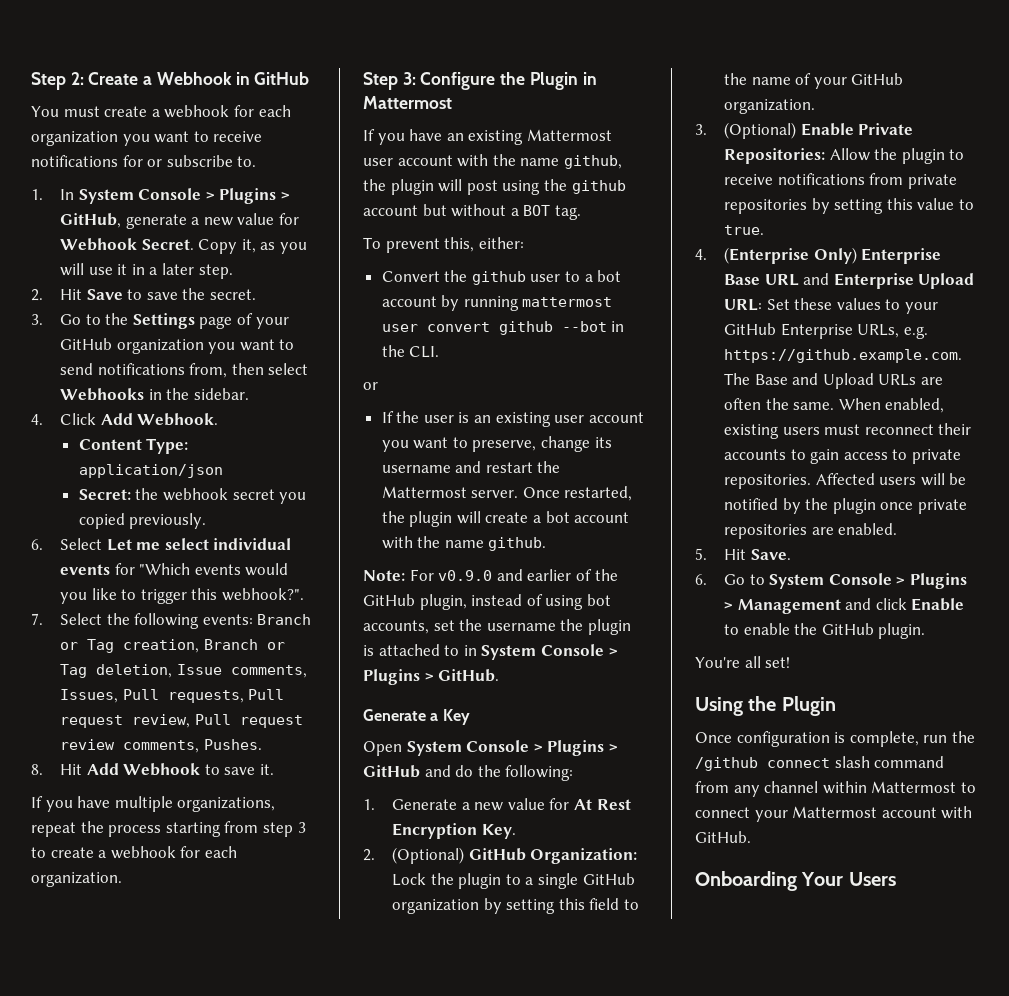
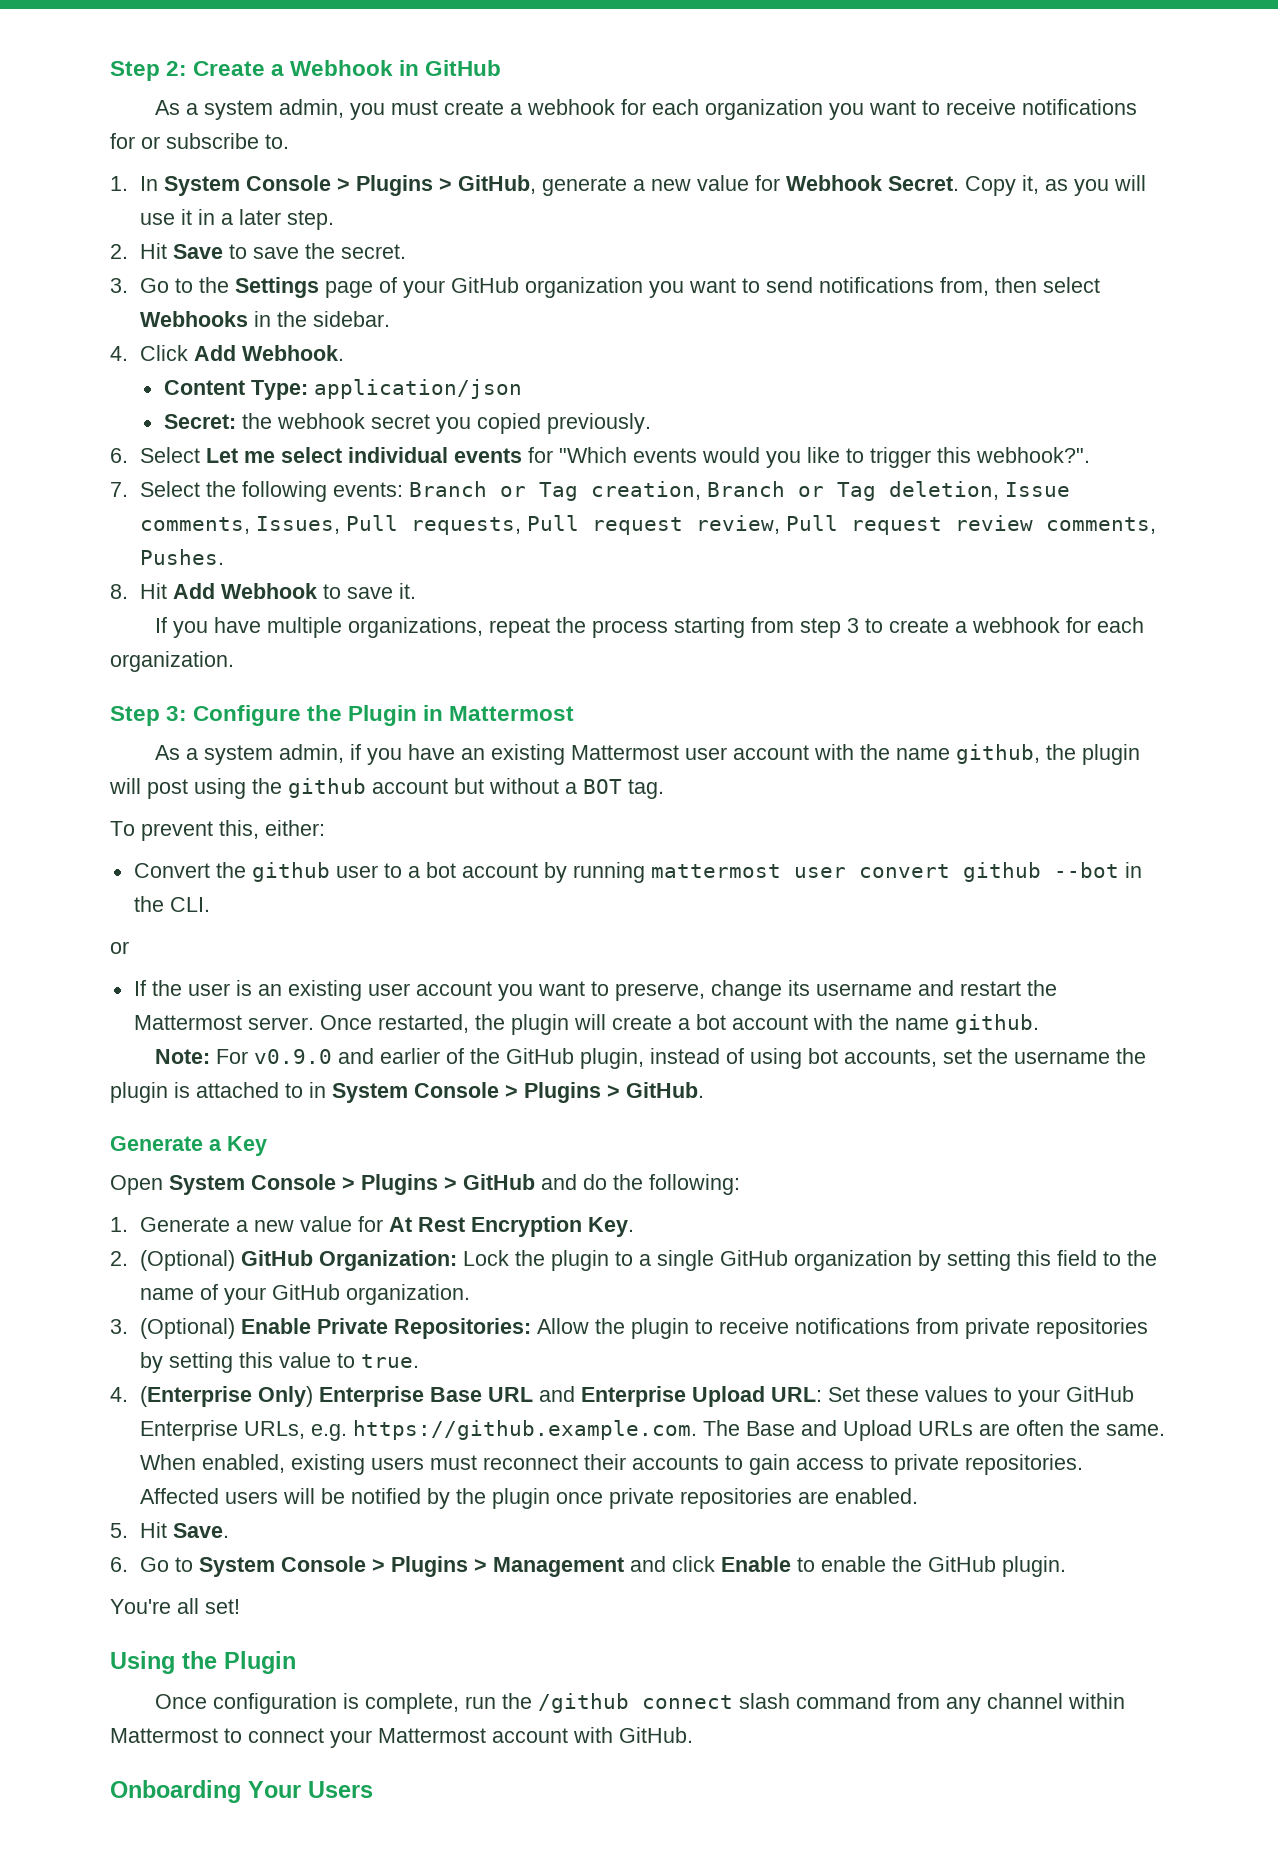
[31,106,59,117] You -> [155,99,386,120] As a system admin, you
[363,129,375,141] If -> [155,744,362,765] As a system admin, if

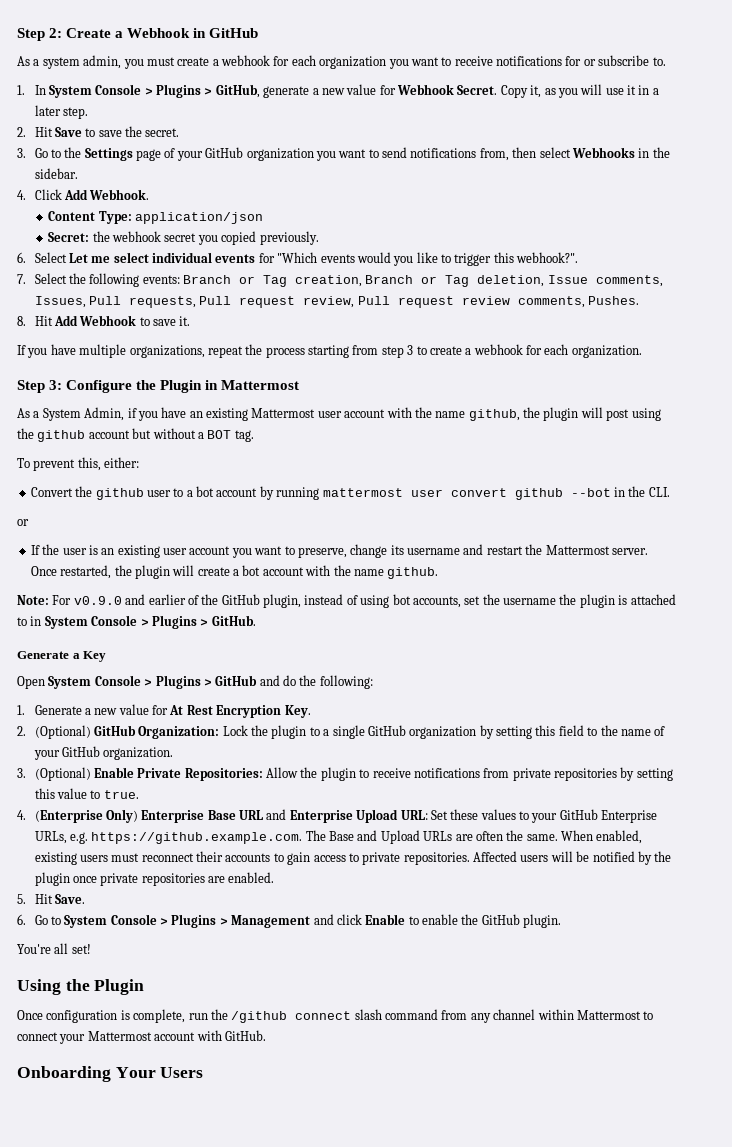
[204,744,345,765] system admin, -> [42,407,125,421] System Admin,

